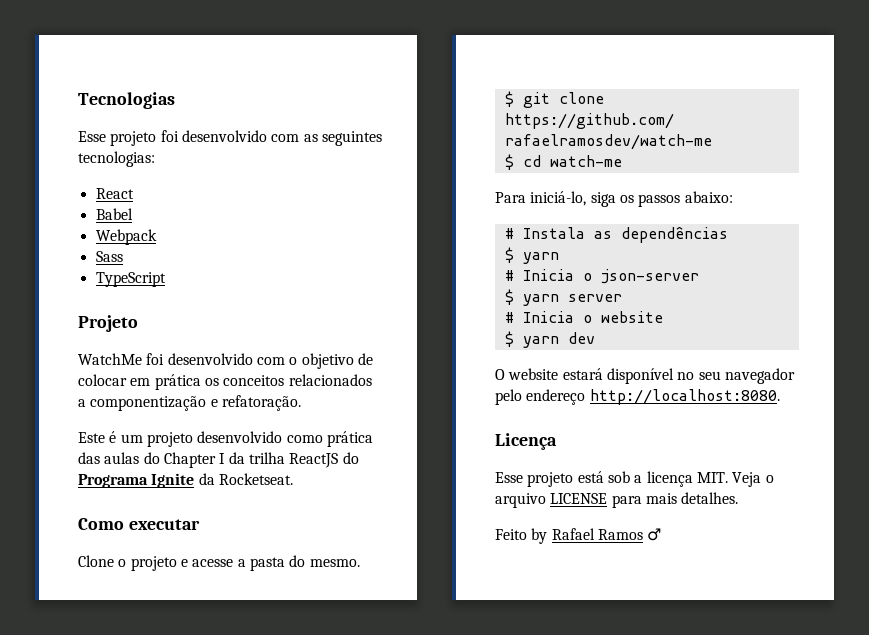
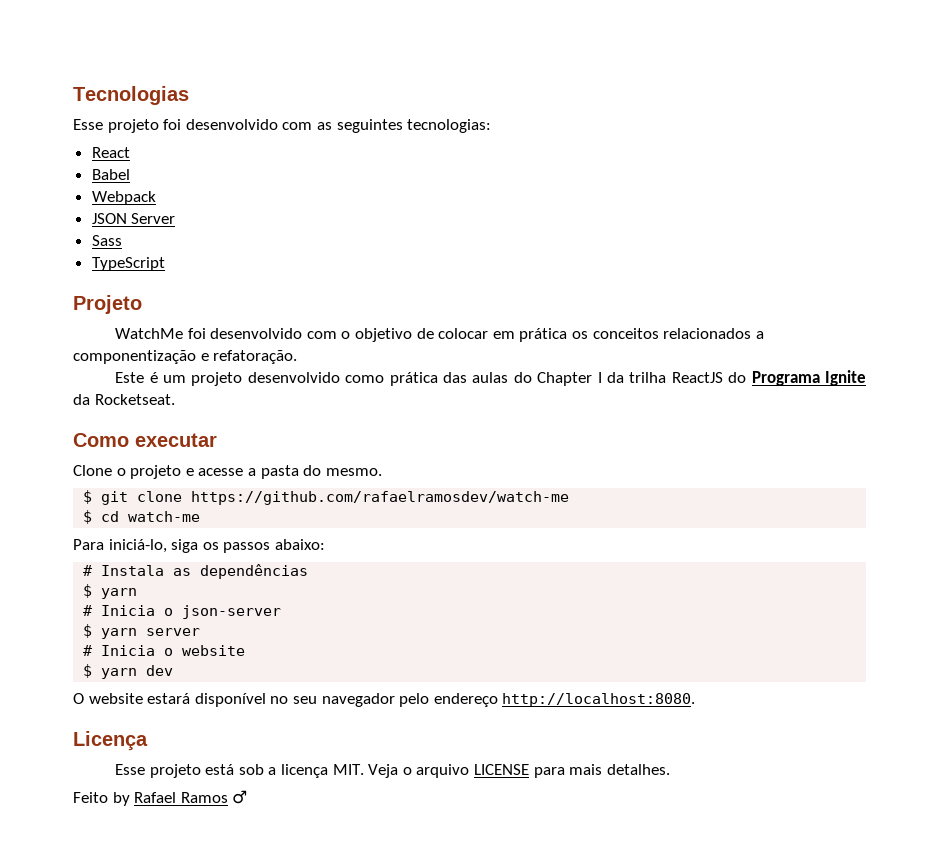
(157, 237) none -> [91,213,176,224] // JSON Server

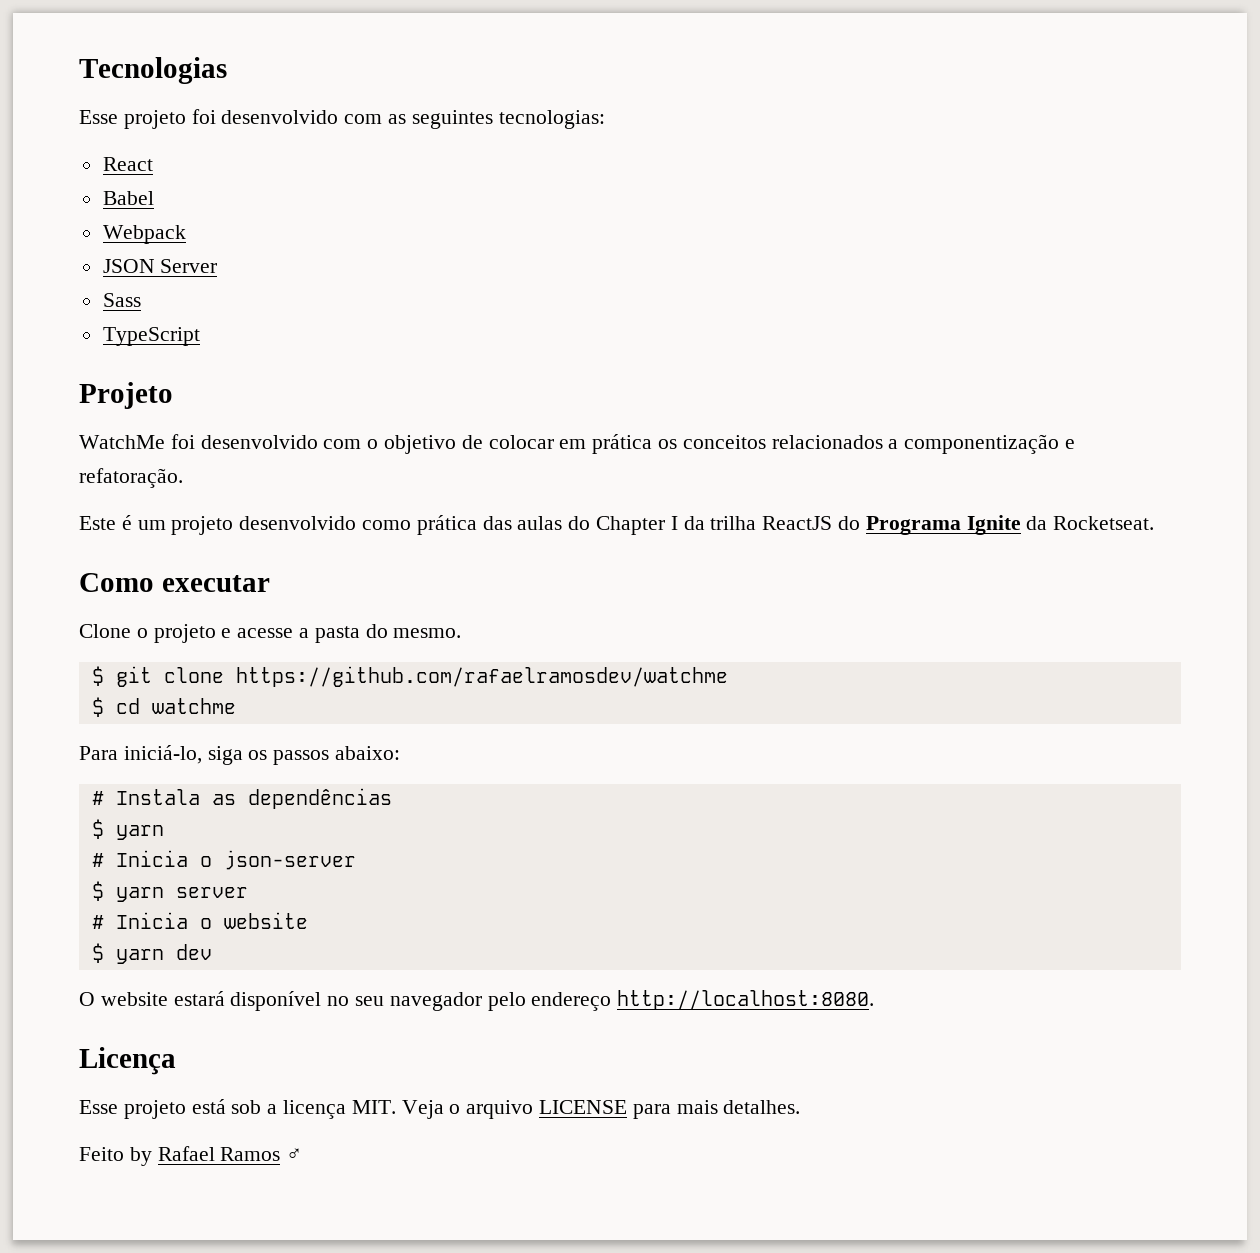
[191,491,570,505] https://github.com/rafaelramosdev/watch-me -> [235,666,728,687] https://github.com/rafaelramosdev/watchme
[128,511,201,522] watch-me -> [151,698,236,714] watchme

